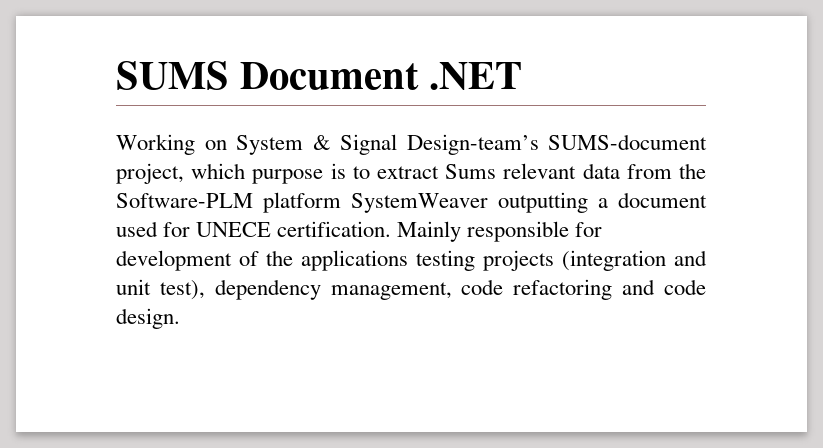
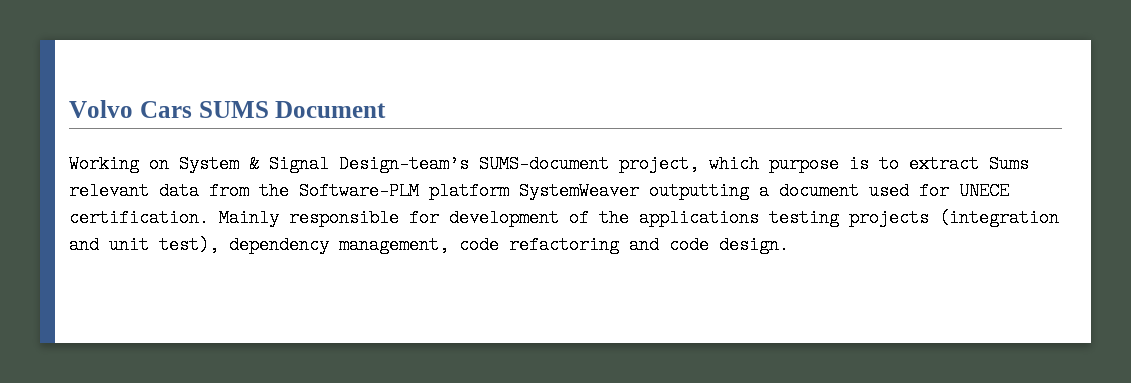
(116, 75) none -> [69,100,192,118] Volvo Cars
[428,62,522,90] .NET -> (387, 109) none

